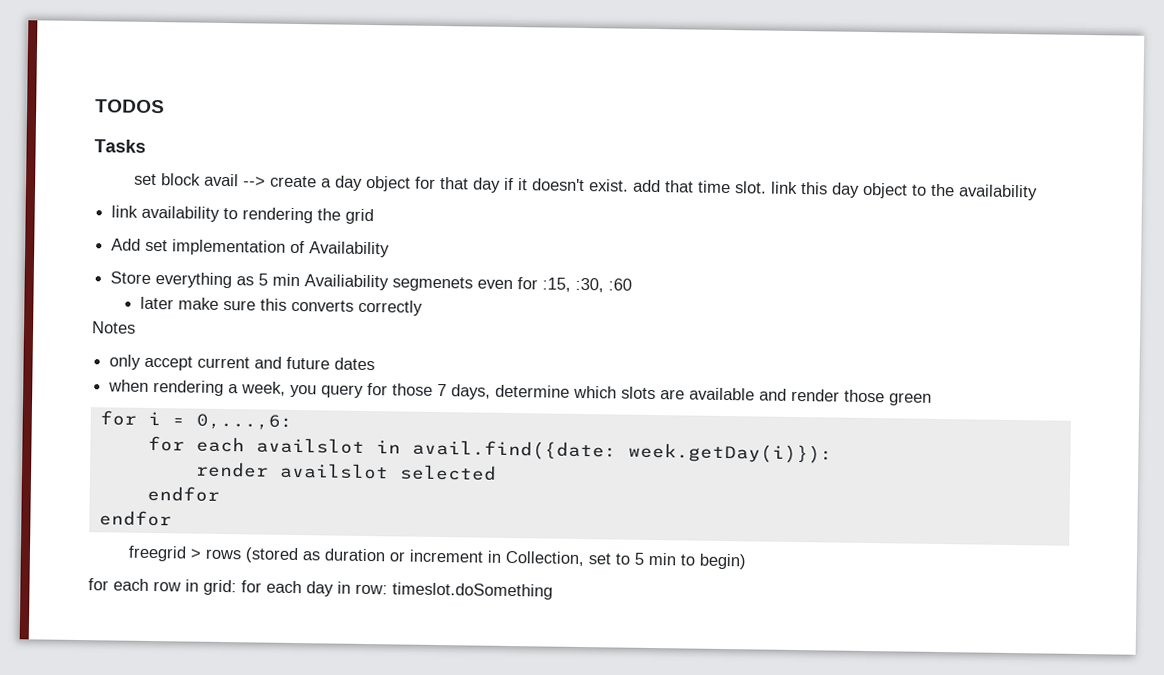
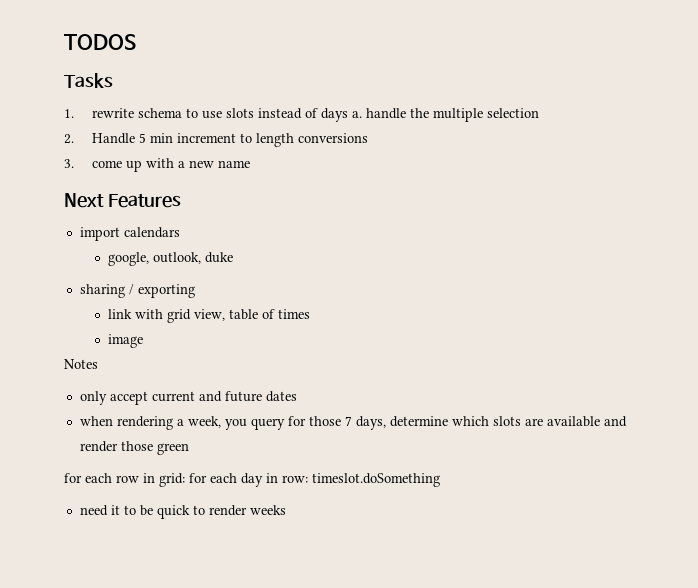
[134,173,1039,201] [111,205,375,225] [111,238,391,258] [110,271,633,293] [140,296,424,316] set block avail --> create a day object for that day if it doesn't exist. add that time slot. link this day object to the availability // link availability to rendering the grid // Add set implementation of Availability // Store everything as 5 min Availiability segmenets even for :15, :30, :60 // later make sure this converts correctly -> [64,108,540,122] [64,133,369,147] [64,158,251,172] [64,193,181,208] [79,227,180,241] [108,252,234,266] [79,284,195,298] [108,309,311,323] [108,334,144,348] 1. rewrite schema to use slots instead of days a. handle the multiple selection // 2. Handle 5 min increment to length conversions // 3. come up with a new name // Next Features // import calendars // google, outlook, duke // sharing / exporting // link with grid view, table of times // image
[99,410,293,430] [147,435,833,464] [195,461,497,481] [146,485,220,502] [98,510,172,527] [128,545,747,570] // for i = 0,...,6: // for each availslot in avail.find({date: week.getDay(i)}): // render availslot selected // endfor // endfor // freegrid > rows (stored as duration or increment in Collection, set to 5 min to begin) -> (189, 449) none
(553, 591) none -> [79,505,286,519] // need it to be quick to render weeks

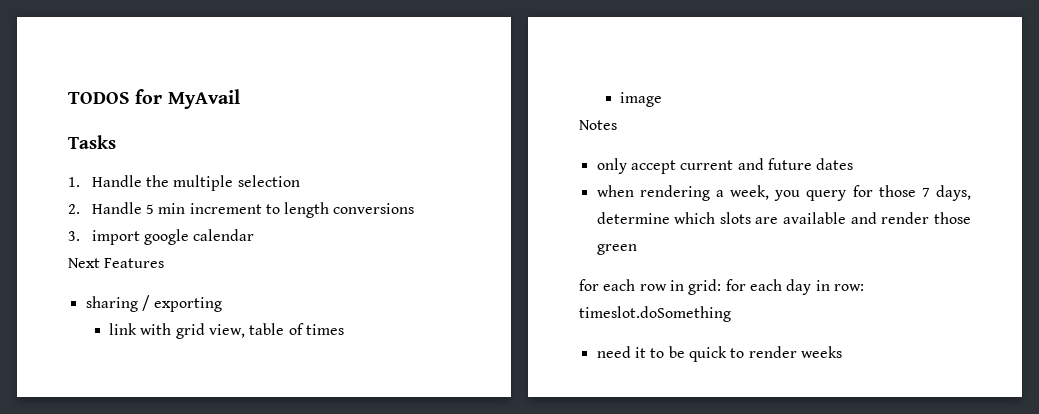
(136, 42) none -> [135,89,240,109] for MyAvail
[92,108,407,122] rewrite schema to use slots instead of days a. handle -> [91,175,142,187] Handle
[92,158,251,172] [64,193,181,208] [79,227,180,241] [108,252,234,266] come up with a new name // Next Features // import calendars // google, outlook, duke -> [91,229,255,245] [68,258,165,268] import google calendar // Next Features

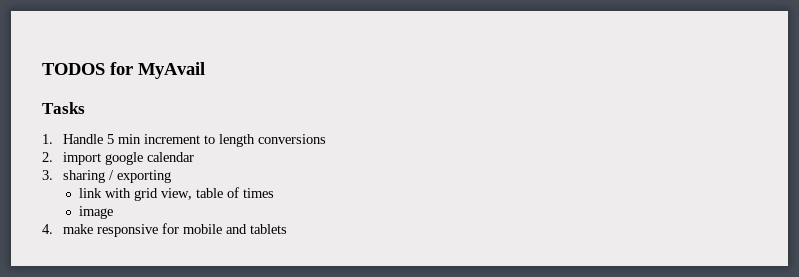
[145,175,300,191] [68,202,142,214] the multiple selection // 2. Handle -> (104, 139) none
[68,231,80,241] 3. -> [42,152,53,162] 2.
[68,258,165,268] Next Features // -> [42,170,53,180] 3.
[579,120,617,130] [596,158,854,174] [596,185,972,201] [596,212,971,224] [596,244,637,255] [579,279,864,295] [579,306,731,322] [596,346,842,362] Notes // only accept current and future dates // when rendering a week, you query for those 7 days, determine which slots are available and render those green // for each row in grid: for each day in row: timeslot.doSomething // need it to be quick to render weeks -> [42,223,288,237] 4. make responsive for mobile and tablets

